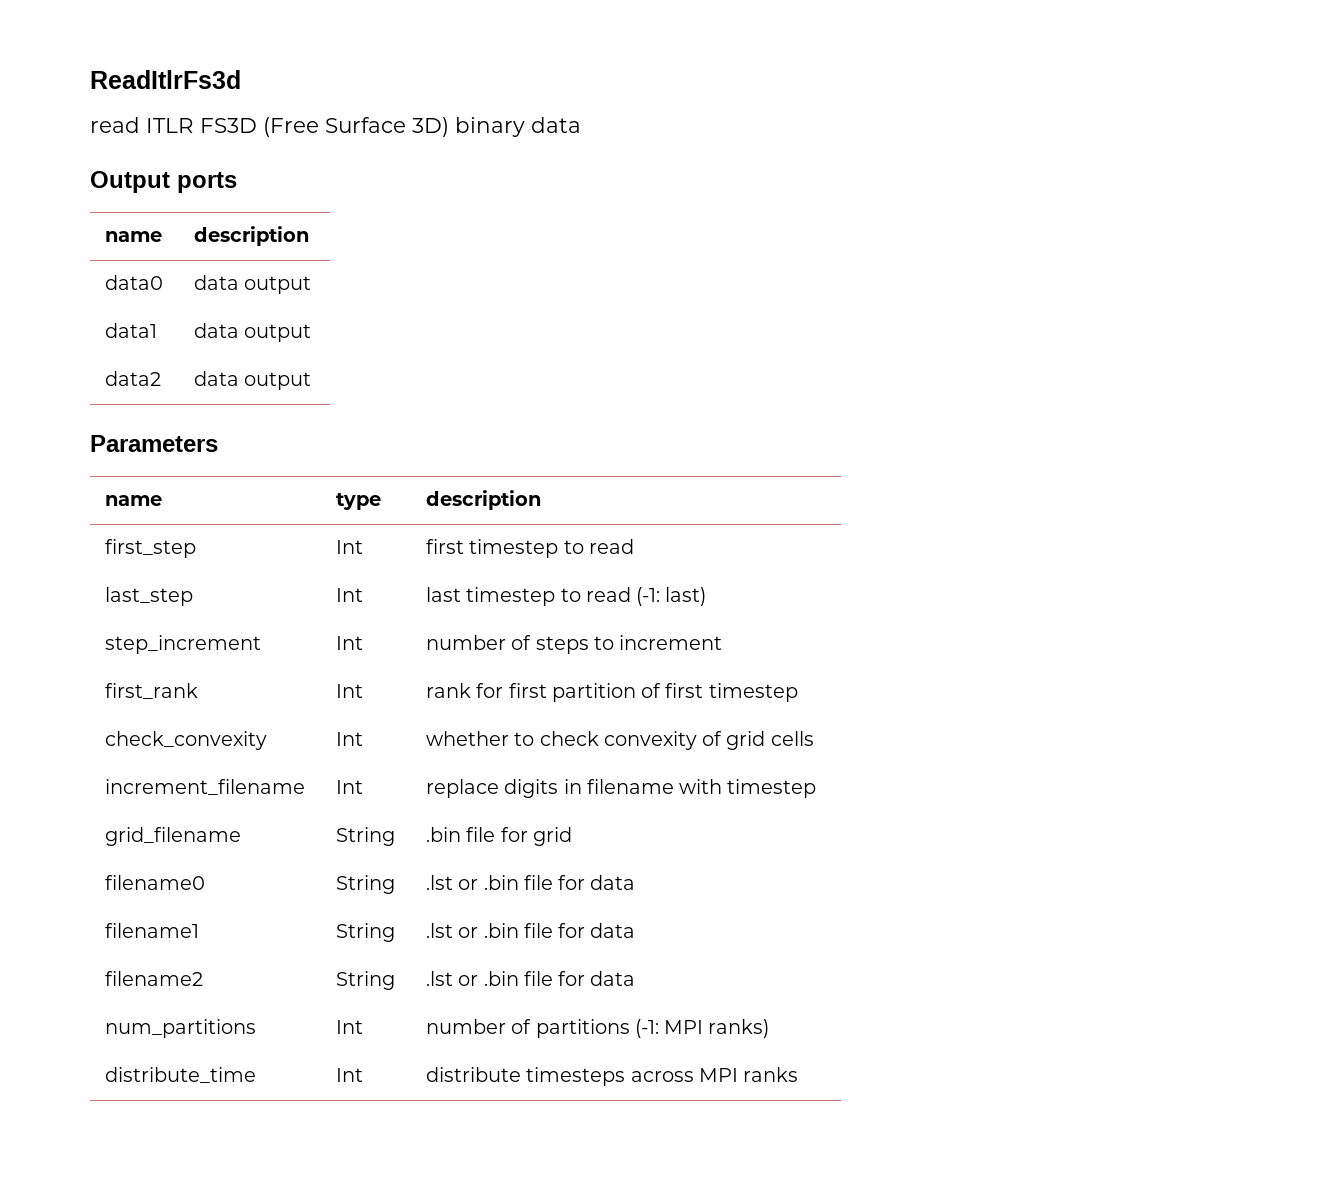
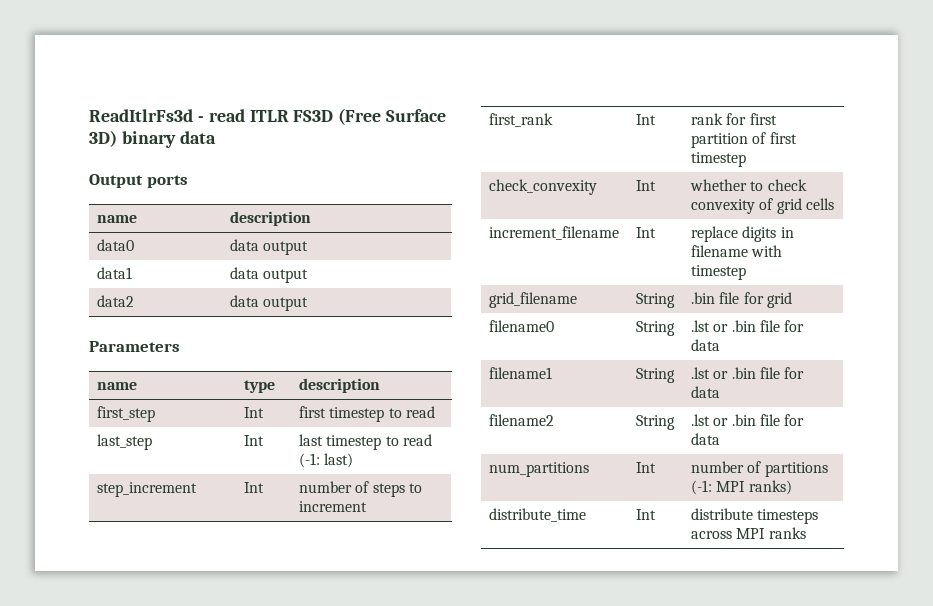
(241, 79) // -> [197,116,204,122] -

